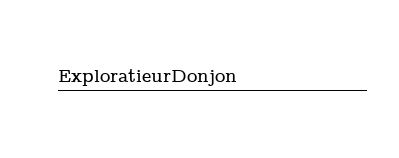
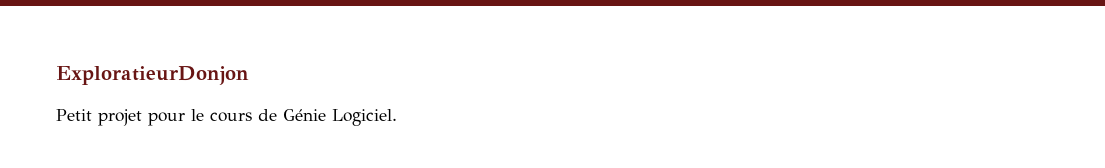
(237, 77) none -> [56,109,397,126] // Petit projet pour le cours de Génie Logiciel.

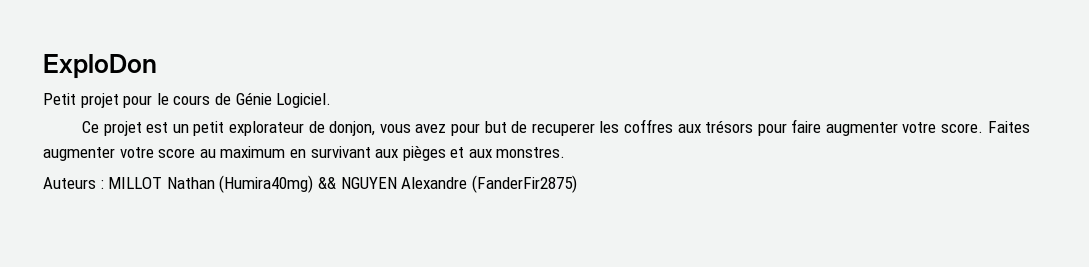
[56,66,249,85] ExploratieurDonjon -> [43,54,157,79] ExploDon
(397, 117) none -> [82,119,1030,136] [43,145,566,161] [43,175,577,193] // Ce projet est un petit explorateur de donjon, vous avez pour but de recuperer les coffres aux trésors pour faire augmenter votre score. Faites augmenter votre score au maximum en survivant aux pièges et aux monstres. // Auteurs : MILLOT Nathan (Humira40mg) && NGUYEN Alexandre (FanderFir2875)

